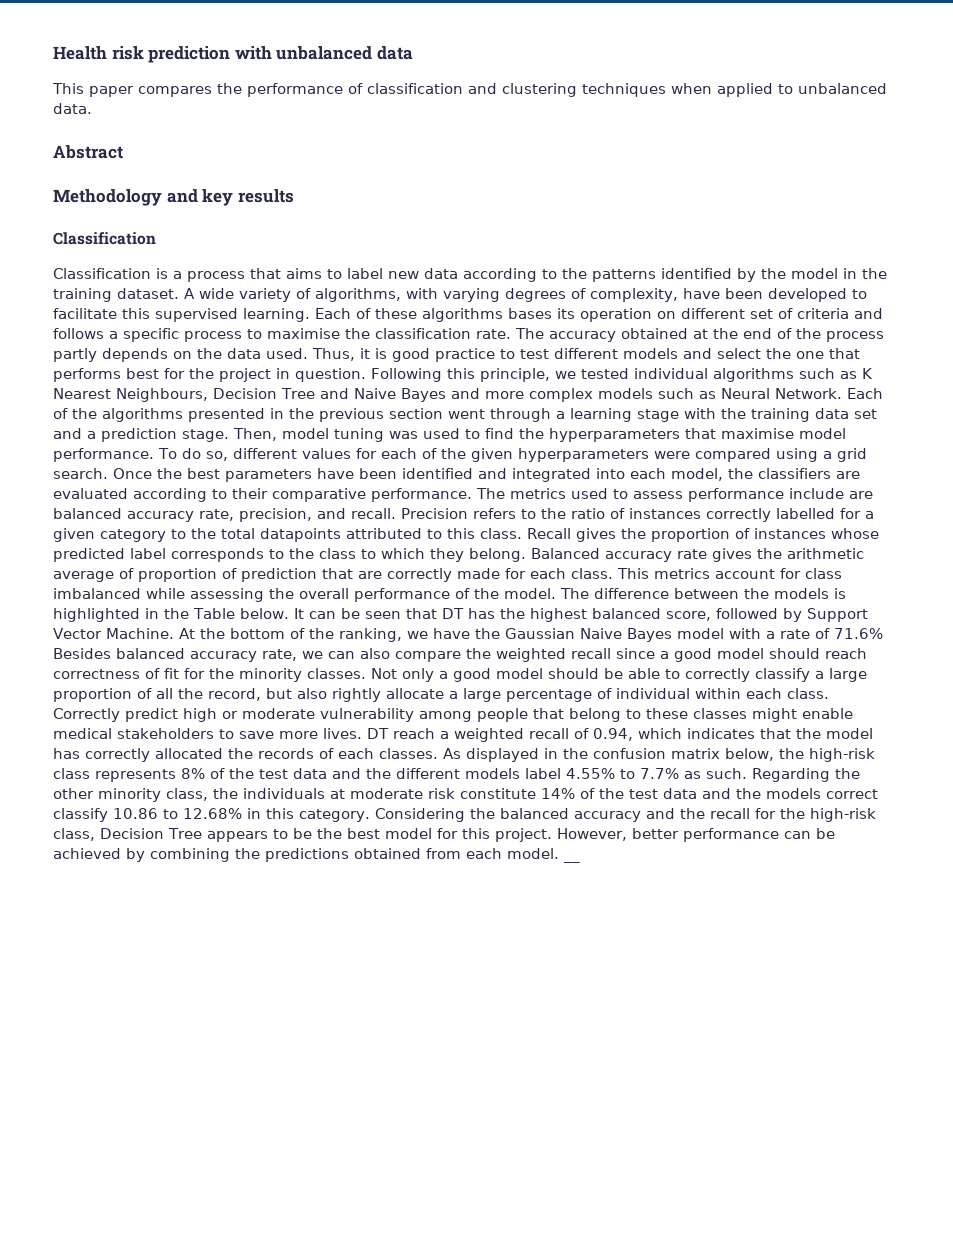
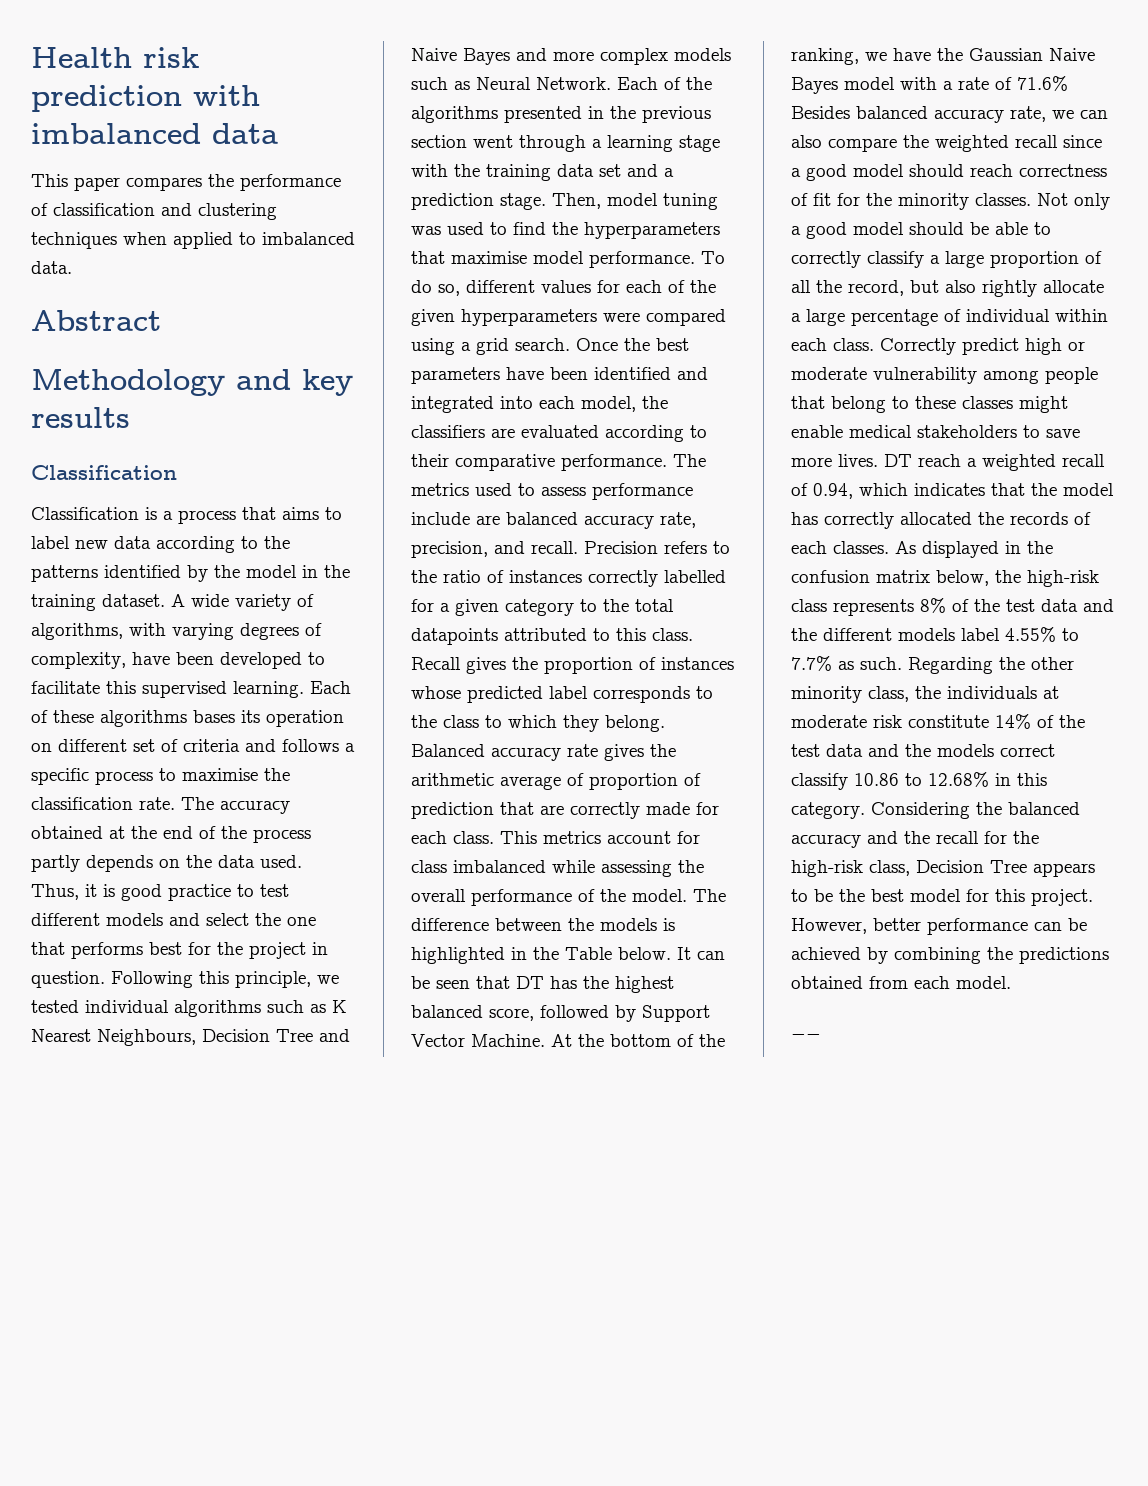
[276,46,373,60] unbalanced -> [31,123,201,144] imbalanced
[798,83,887,94] unbalanced -> [262,232,355,245] imbalanced
(559, 853) none -> (1011, 982) //

